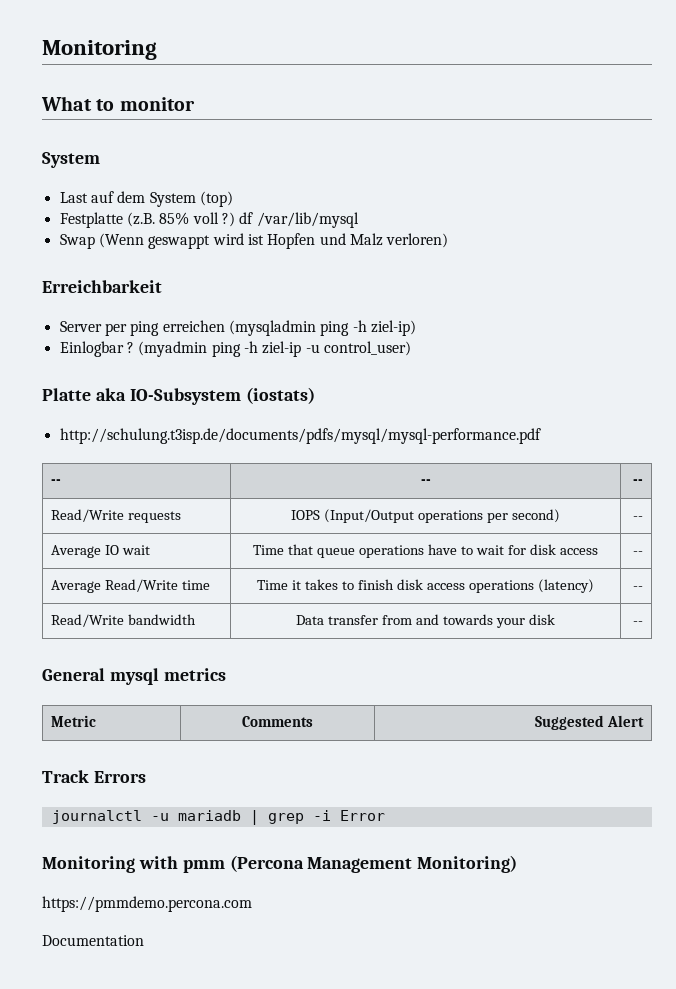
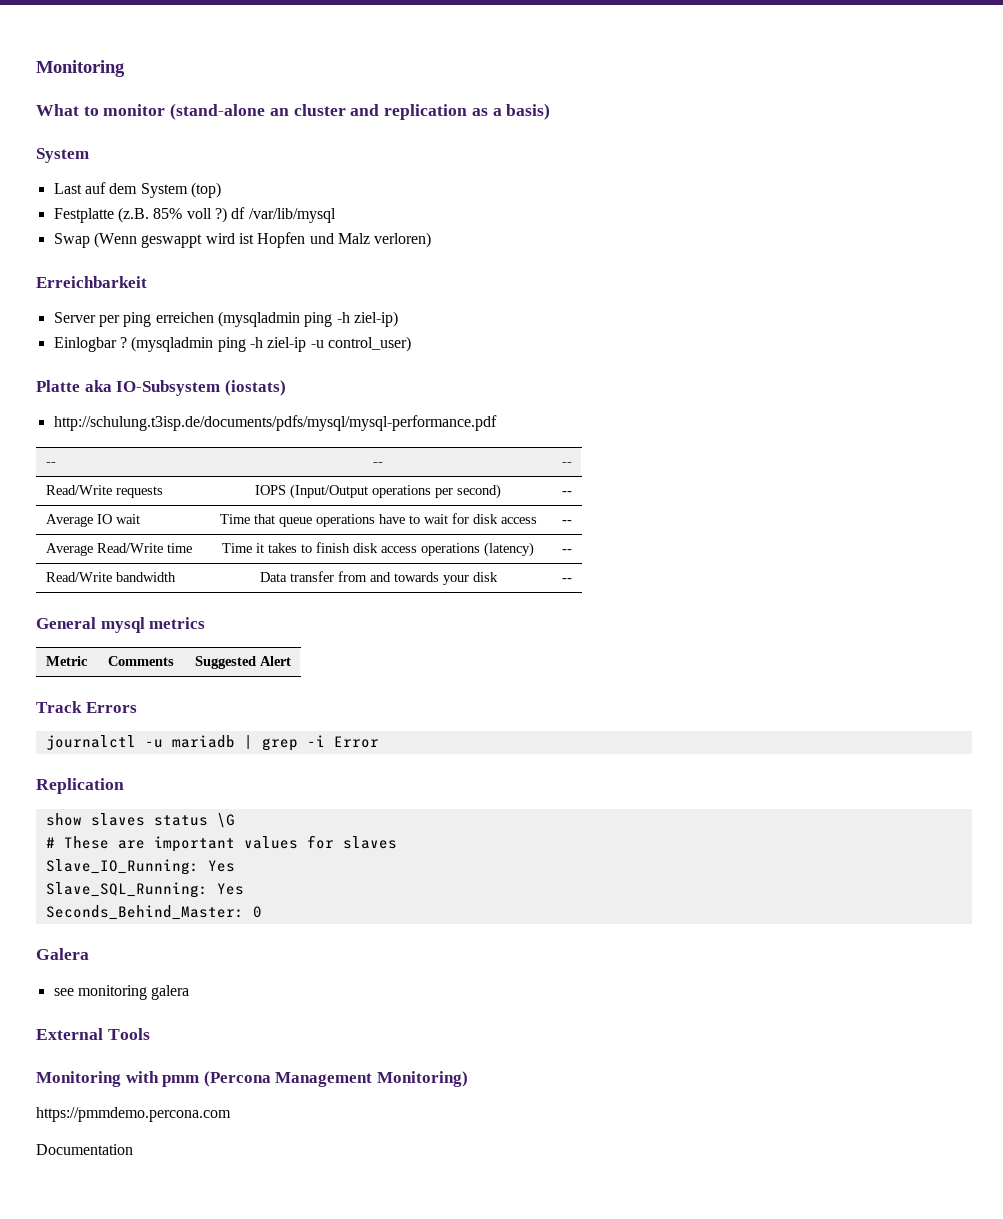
(195, 104) none -> [170,103,551,120] (stand-alone an cluster and replication as a basis)
[138,341,208,357] (myadmin -> [131,336,214,352] (mysqladmin
(385, 815) none -> [36,778,124,794] [45,813,235,828] [45,835,397,852] [45,859,235,875] [45,882,244,898] [45,905,262,920] [36,948,89,960] [53,985,190,1000] [36,1028,150,1040] // Replication // show slaves status \G // # These are important values for slaves // Slave_IO_Running: Yes // Slave_SQL_Running: Yes // Seconds_Behind_Master: 0 // Galera // see monitoring galera // External Tools

